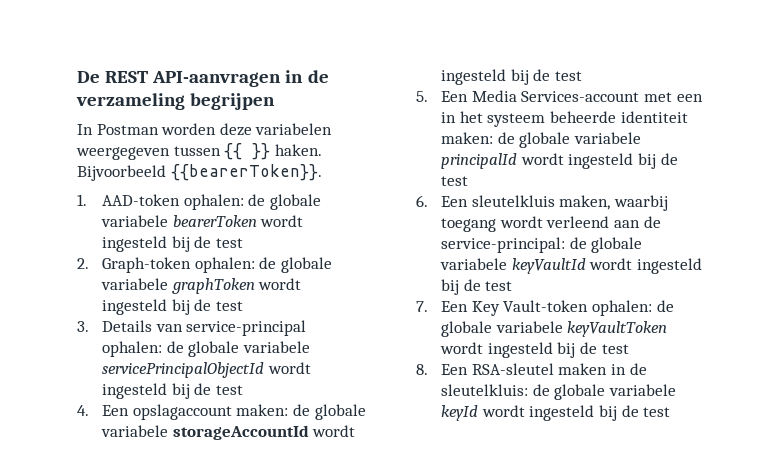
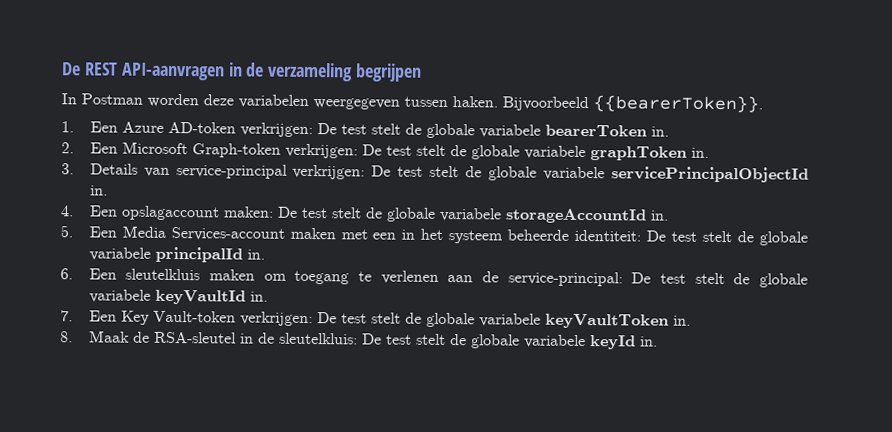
[224,143,271,160] {{ }} -> (448, 102) none
[102,194,322,210] [101,215,304,227] [102,236,244,252] [77,257,333,273] [101,278,302,294] [102,299,244,315] [77,320,307,336] [102,341,311,357] [102,362,311,378] [102,383,244,399] AAD-token ophalen: de globale variabele bearerToken wordt ingesteld bij de test // 2. Graph-token ophalen: de globale variabele graphToken wordt ingesteld bij de test // 3. Details van service-principal ophalen: de globale variabele servicePrincipalObjectId wordt ingesteld bij de test -> [89,121,669,139] [61,141,709,161] [61,163,809,183] [89,185,108,196] Een Azure AD-token verkrijgen: De test stelt de globale variabele bearerToken in. // 2. Een Microsoft Graph-token verkrijgen: De test stelt de globale variabele graphToken in. // 3. Details van service-principal verkrijgen: De test stelt de globale variabele servicePrincipalObjectId in.
(289, 410) none -> [276,206,362,219] De test stelt
[312,425,356,437] [441,69,583,85] wordt ingesteld bij de test -> [649,210,669,221] in.
(640, 96) none -> [289,227,336,240] maken
[620,111,688,123] [441,132,642,148] [441,153,678,169] [441,176,469,186] [416,195,669,211] [441,216,661,232] [441,237,643,253] [440,258,703,274] [441,279,513,295] [416,300,674,316] [441,321,668,337] [440,342,629,358] [416,363,647,375] [441,384,677,400] [441,405,671,421] identiteit maken: de globale variabele principalId wordt ingesteld bij de test // 6. Een sleutelkluis maken, waarbij toegang wordt verleend aan de service-principal: de globale variabele keyVaultId wordt ingesteld bij de test // 7. Een Key Vault-token ophalen: de globale variabele keyVaultToken wordt ingesteld bij de test // 8. Een RSA-sleutel maken in de sleutelkluis: de globale variabele keyId wordt ingesteld bij de test -> [574,229,808,246] [88,246,265,263] [60,268,808,288] [88,289,268,305] [60,310,691,329] [60,330,658,350] identiteit: De test stelt de globale variabele principalId in. // 6. Een sleutelkluis maken om toegang te verlenen aan de service-principal: De test stelt de globale variabele keyVaultId in. // 7. Een Key Vault-token verkrijgen: De test stelt de globale variabele keyVaultToken in. // 8. Maak de RSA-sleutel in de sleutelkluis: De test stelt de globale variabele keyId in.

